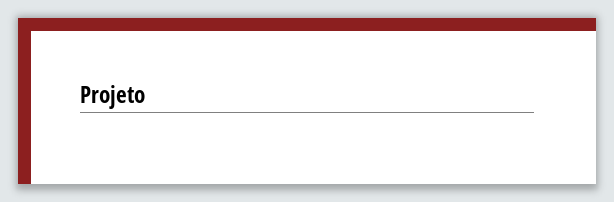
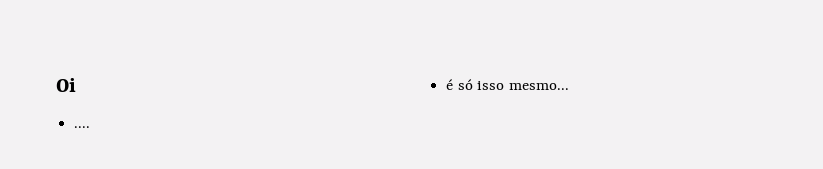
[80,85,145,109] Projeto -> [56,78,76,92] [74,126,91,128] [446,79,569,90] Oi // .... // é só isso mesmo...

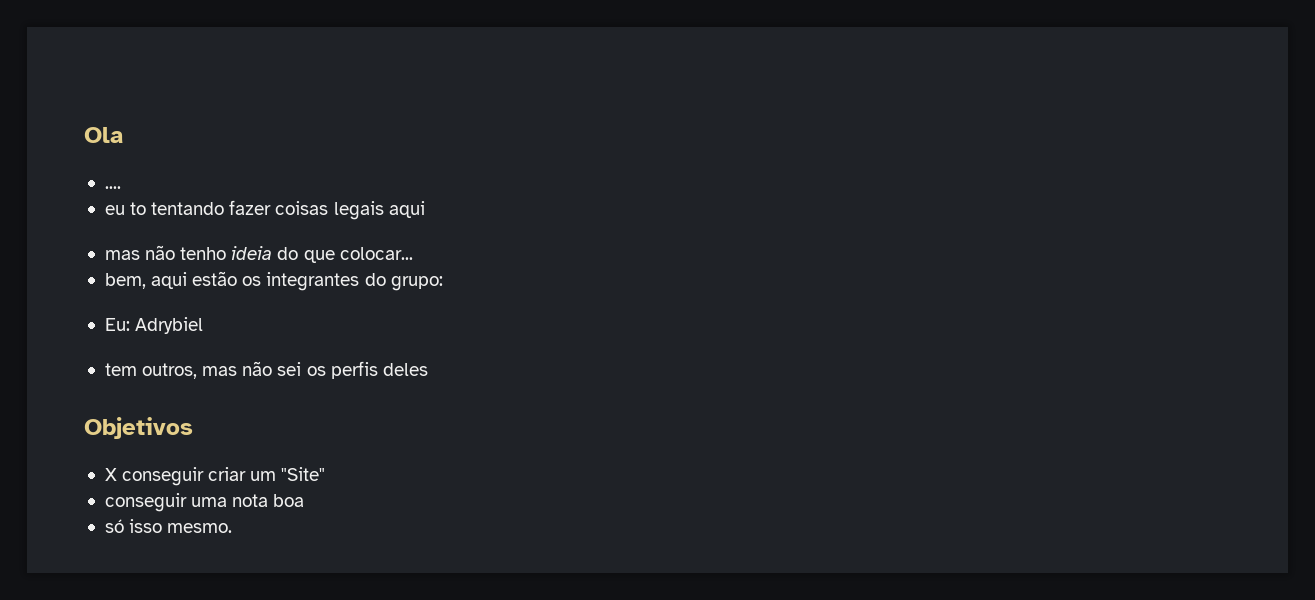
[56,78,76,92] Oi -> [84,127,123,143] Ola
[446,79,454,90] é -> [104,200,425,220] [104,245,413,263] [104,271,443,291] [104,317,204,334] [104,361,428,379] [84,417,193,439] [104,467,326,486] [104,493,305,512] eu to tentando fazer coisas legais aqui // mas não tenho ideia do que colocar... // bem, aqui estão os integrantes do grupo: // Eu: Adrybiel // tem outros, mas não sei os perfis deles // Objetivos // X conseguir criar um "Site" // conseguir uma nota boa //
[508,83,569,90] mesmo... -> [167,523,233,533] mesmo.

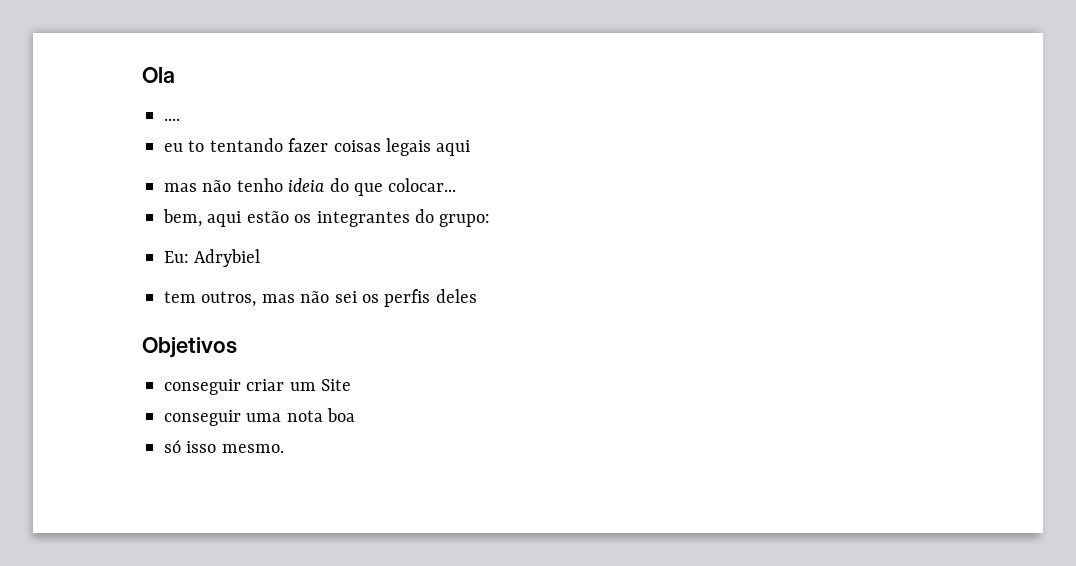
[104,468,117,481] X -> (237, 347) none
[281,467,326,481] "Site" -> [321,379,352,391] Site

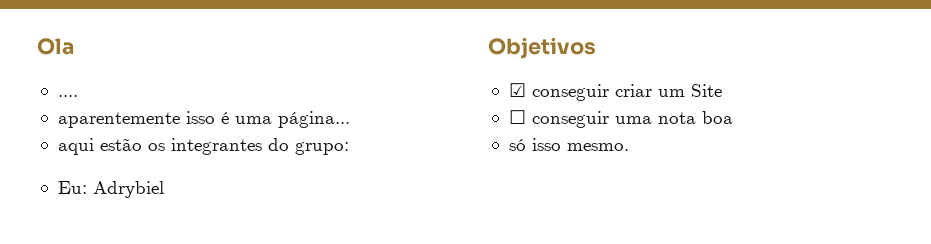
[164,138,471,156] [164,178,457,196] [163,209,202,227] eu to tentando fazer coisas legais aqui // mas não tenho ideia do que colocar... // bem, -> [57,111,350,128] aparentemente isso é uma página... //
[164,289,477,307] // tem outros, mas não sei os perfis deles -> (164, 189) none
(237, 347) none -> [508,83,526,97] ☑
(352, 385) none -> [508,110,526,124] ☐

